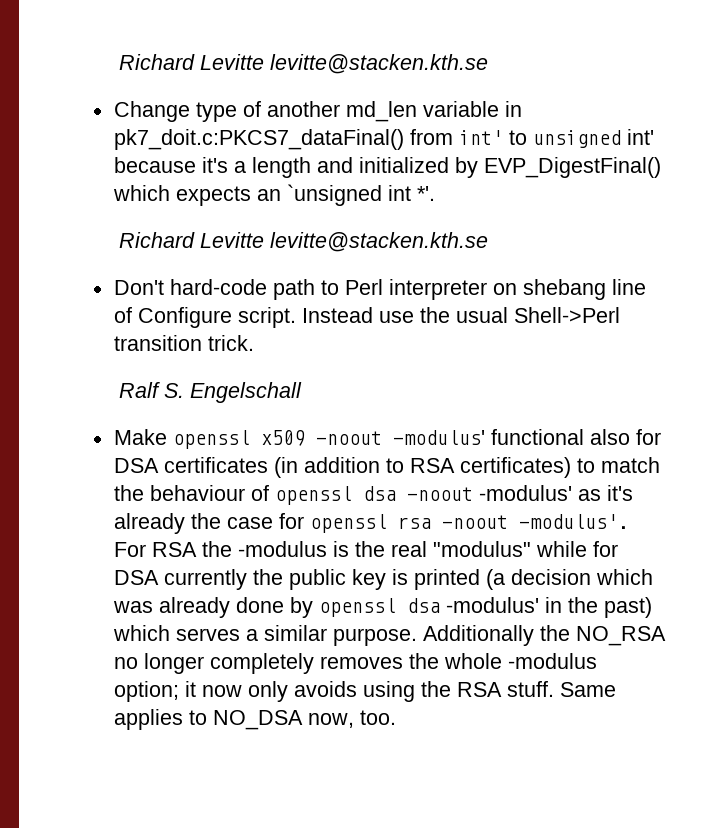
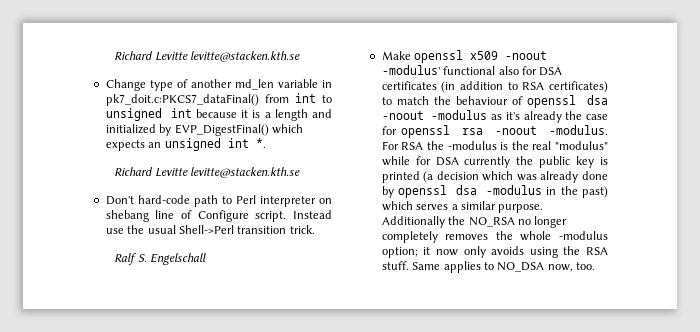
[458,130,503,145] int' -> [294,93,316,103] int
[626,129,654,145] [113,157,228,173] int' because it's -> [170,108,261,118] int because it is
[286,184,435,206] `unsigned int *'. -> [164,138,266,151] unsigned int *.
[478,485,572,501] -modulus' -> [431,110,488,120] -modulus
[518,514,629,529] -modulus'. -> [549,125,608,135] -modulus.
[445,597,539,613] -modulus' -> [486,185,543,195] -modulus

